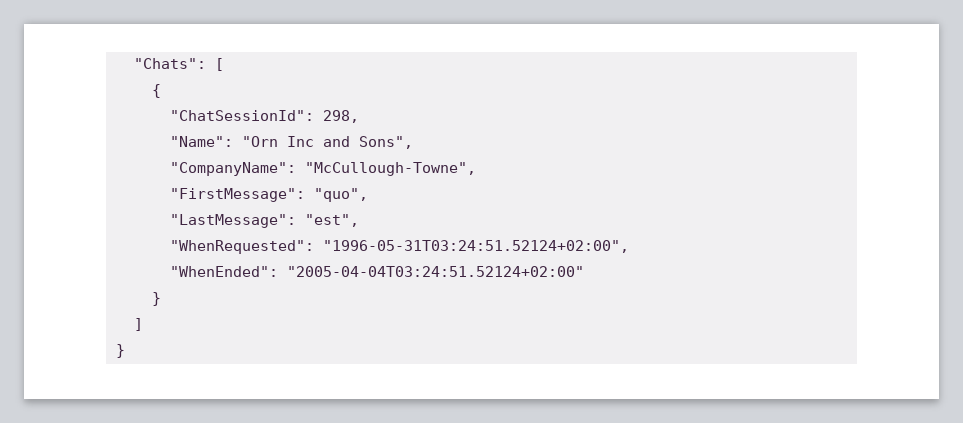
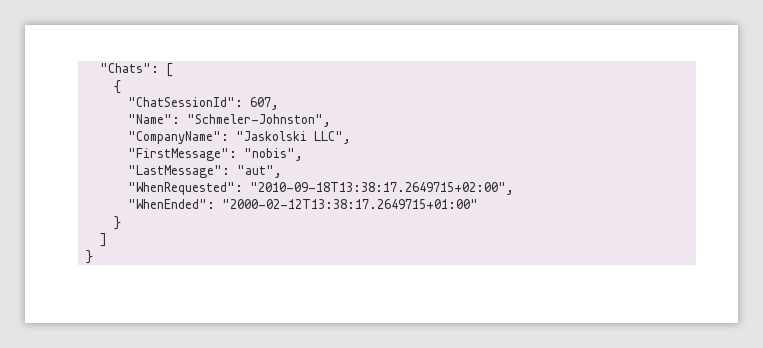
[322,110,359,123] 298, -> [249,97,279,110] 607,
[241,136,413,149] "Orn Inc and Sons", -> [186,114,331,127] "Schmeler-Johnston",
[304,162,476,176] "McCullough-Towne", -> [235,131,351,144] "Jaskolski LLC",
[313,188,368,202] "quo", -> [243,148,303,161] "nobis",
[304,214,359,227] "est", -> [236,165,282,178] "aut",
[322,240,629,253] "1996-05-31T03:24:51.52124+02:00", -> [249,182,514,195] "2010-09-18T13:38:17.2649715+02:00",
[286,266,584,277] "2005-04-04T03:24:51.52124+02:00" -> [221,199,478,209] "2000-02-12T13:38:17.2649715+01:00"

